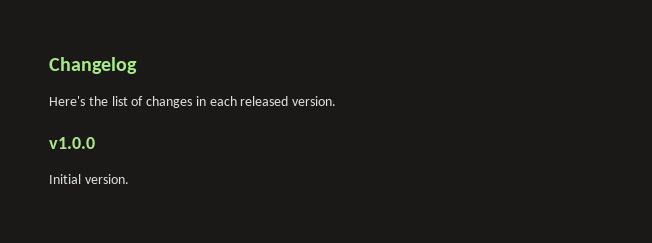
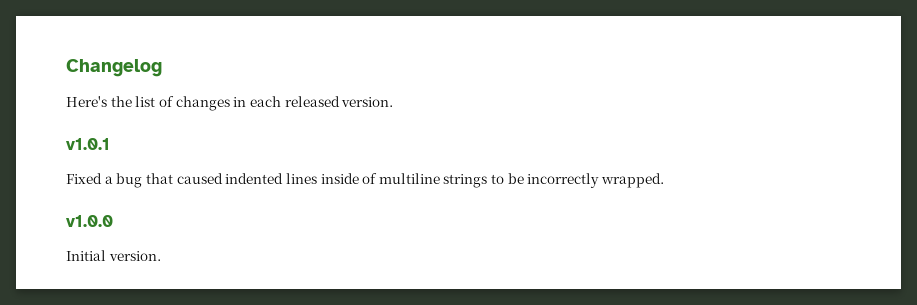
(337, 101) none -> [66,138,110,150] [66,173,665,188] // v1.0.1 // Fixed a bug that caused indented lines inside of multiline strings to be incorrectly wrapped.

